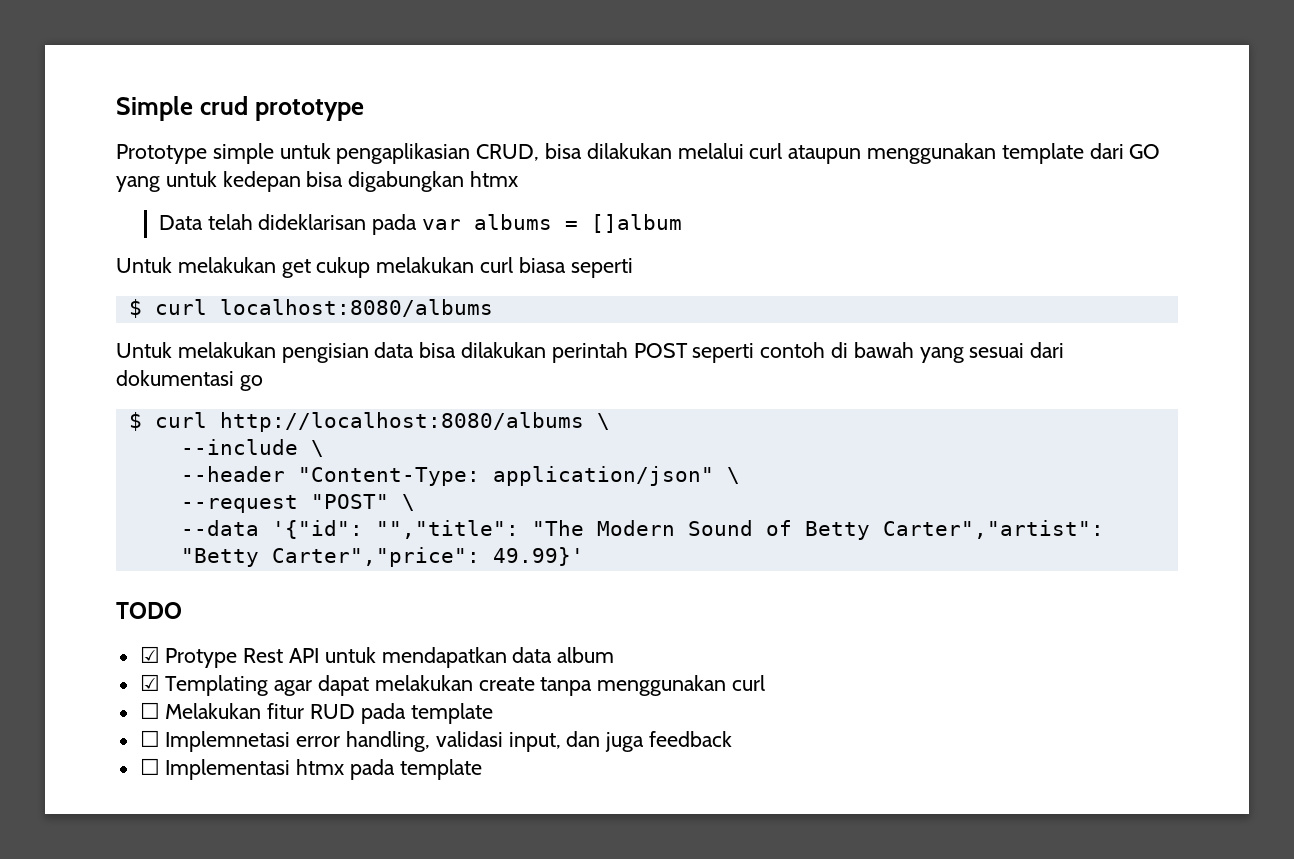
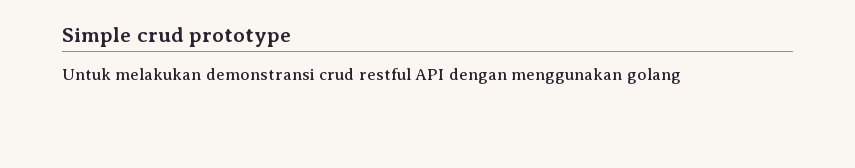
[116,143,1161,164] [116,171,519,192] [158,214,682,235] [116,257,633,278] [128,299,493,318] [116,342,1065,363] [116,370,263,391] [128,412,610,432] [180,439,324,457] [180,466,740,486] [180,494,415,513] [180,520,1104,540] [180,547,584,567] [116,602,182,619] [139,646,615,668] [139,674,766,696] [139,702,493,724] [139,730,733,752] [139,758,482,780] Prototype simple untuk pengaplikasian CRUD, bisa dilakukan melalui curl ataupun menggunakan template dari GO yang untuk kedepan bisa digabungkan htmx // Data telah dideklarisan pada var albums = []album // Untuk melakukan get cukup melakukan curl biasa seperti // $ curl localhost:8080/albums // Untuk melakukan pengisian data bisa dilakukan perintah POST seperti contoh di bawah yang sesuai dari dokumentasi go // $ curl http://localhost:8080/albums \ // --include \ // --header "Content-Type: application/json" \ // --request "POST" \ // --data '{"id": "","title": "The Modern Sound of Betty Carter","artist": "Betty Carter","price": 49.99}' // TODO // ☑ Protype Rest API untuk mendapatkan data album // ☑ Templating agar dapat melakukan create tanpa menggunakan curl // ☐ Melakukan fitur RUD pada template // ☐ Implemnetasi error handling, validasi input, dan juga feedback // ☐ Implementasi htmx pada template -> [62,68,681,84] Untuk melakukan demonstransi crud restful API dengan menggunakan golang

